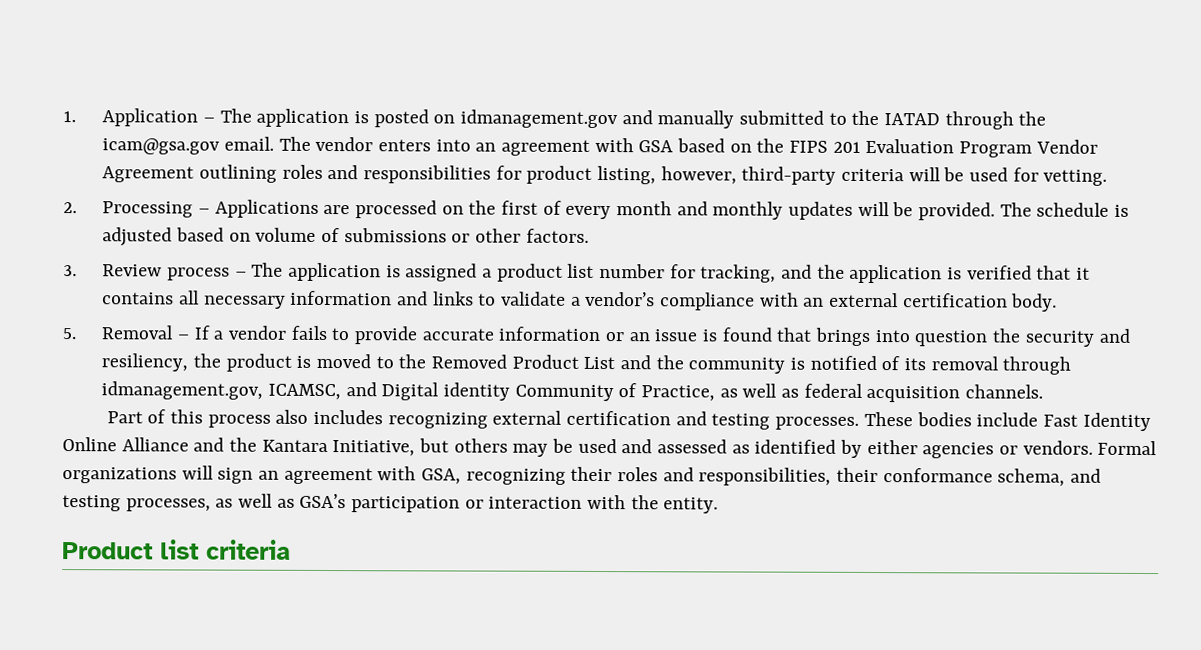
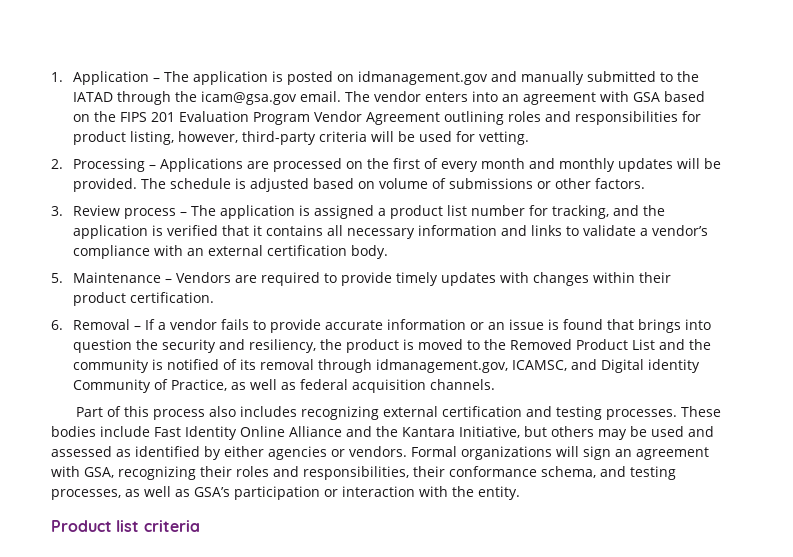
(76, 334) none -> [72,272,671,286] [72,292,214,306] [51,320,63,330] Maintenance – Vendors are required to provide timely updates with changes within their product certification. // 6.

